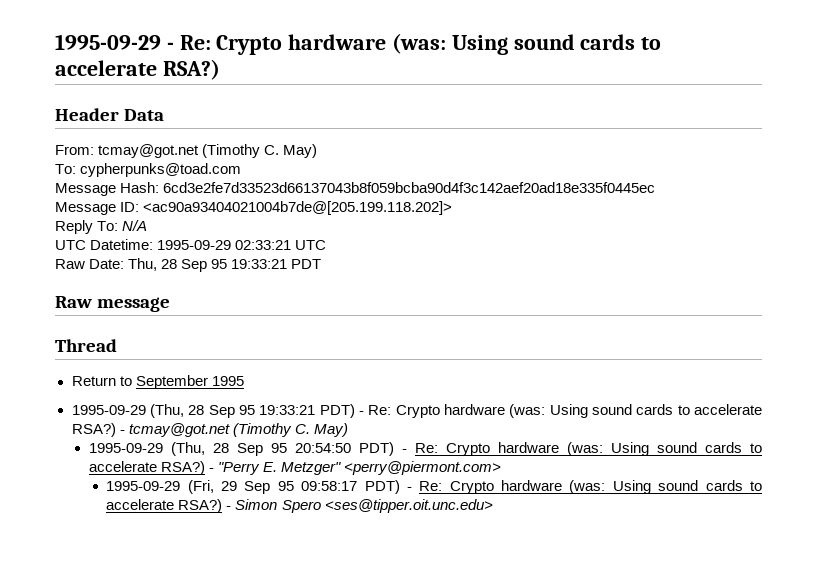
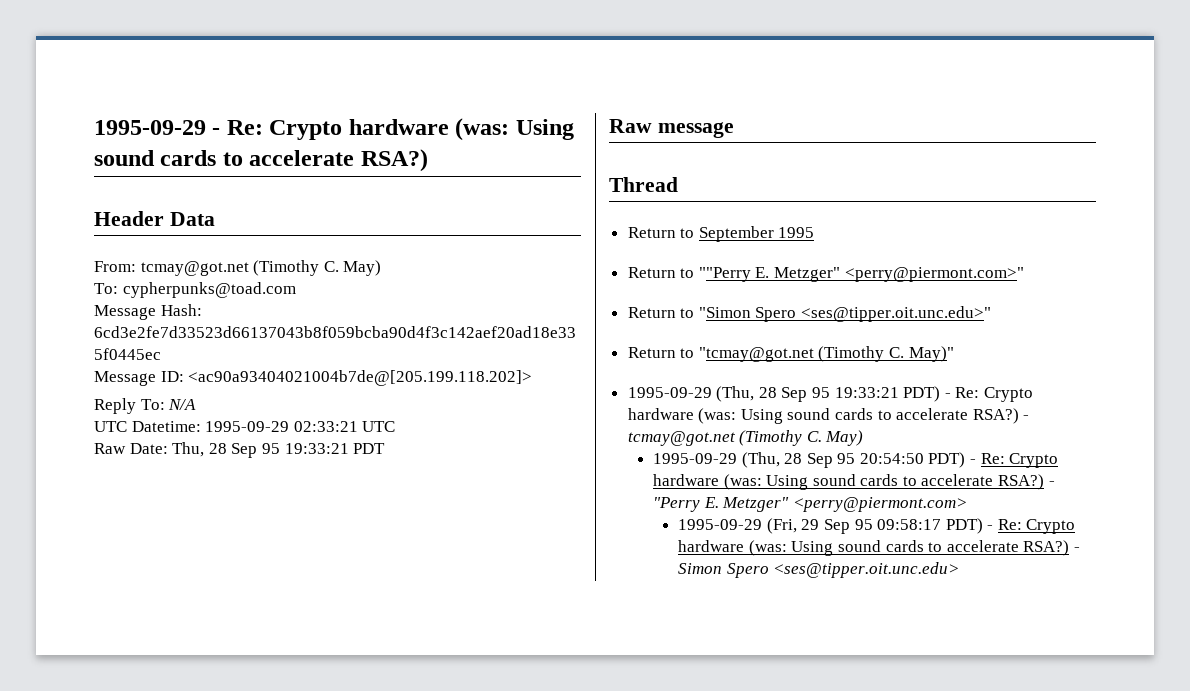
(244, 381) none -> [627,267,1024,282] [627,306,992,322] [627,346,954,362] // Return to ""Perry E. Metzger" <perry@piermont.com>" // Return to "Simon Spero <ses@tipper.oit.unc.edu>" // Return to "tcmay@got.net (Timothy C. May)"

